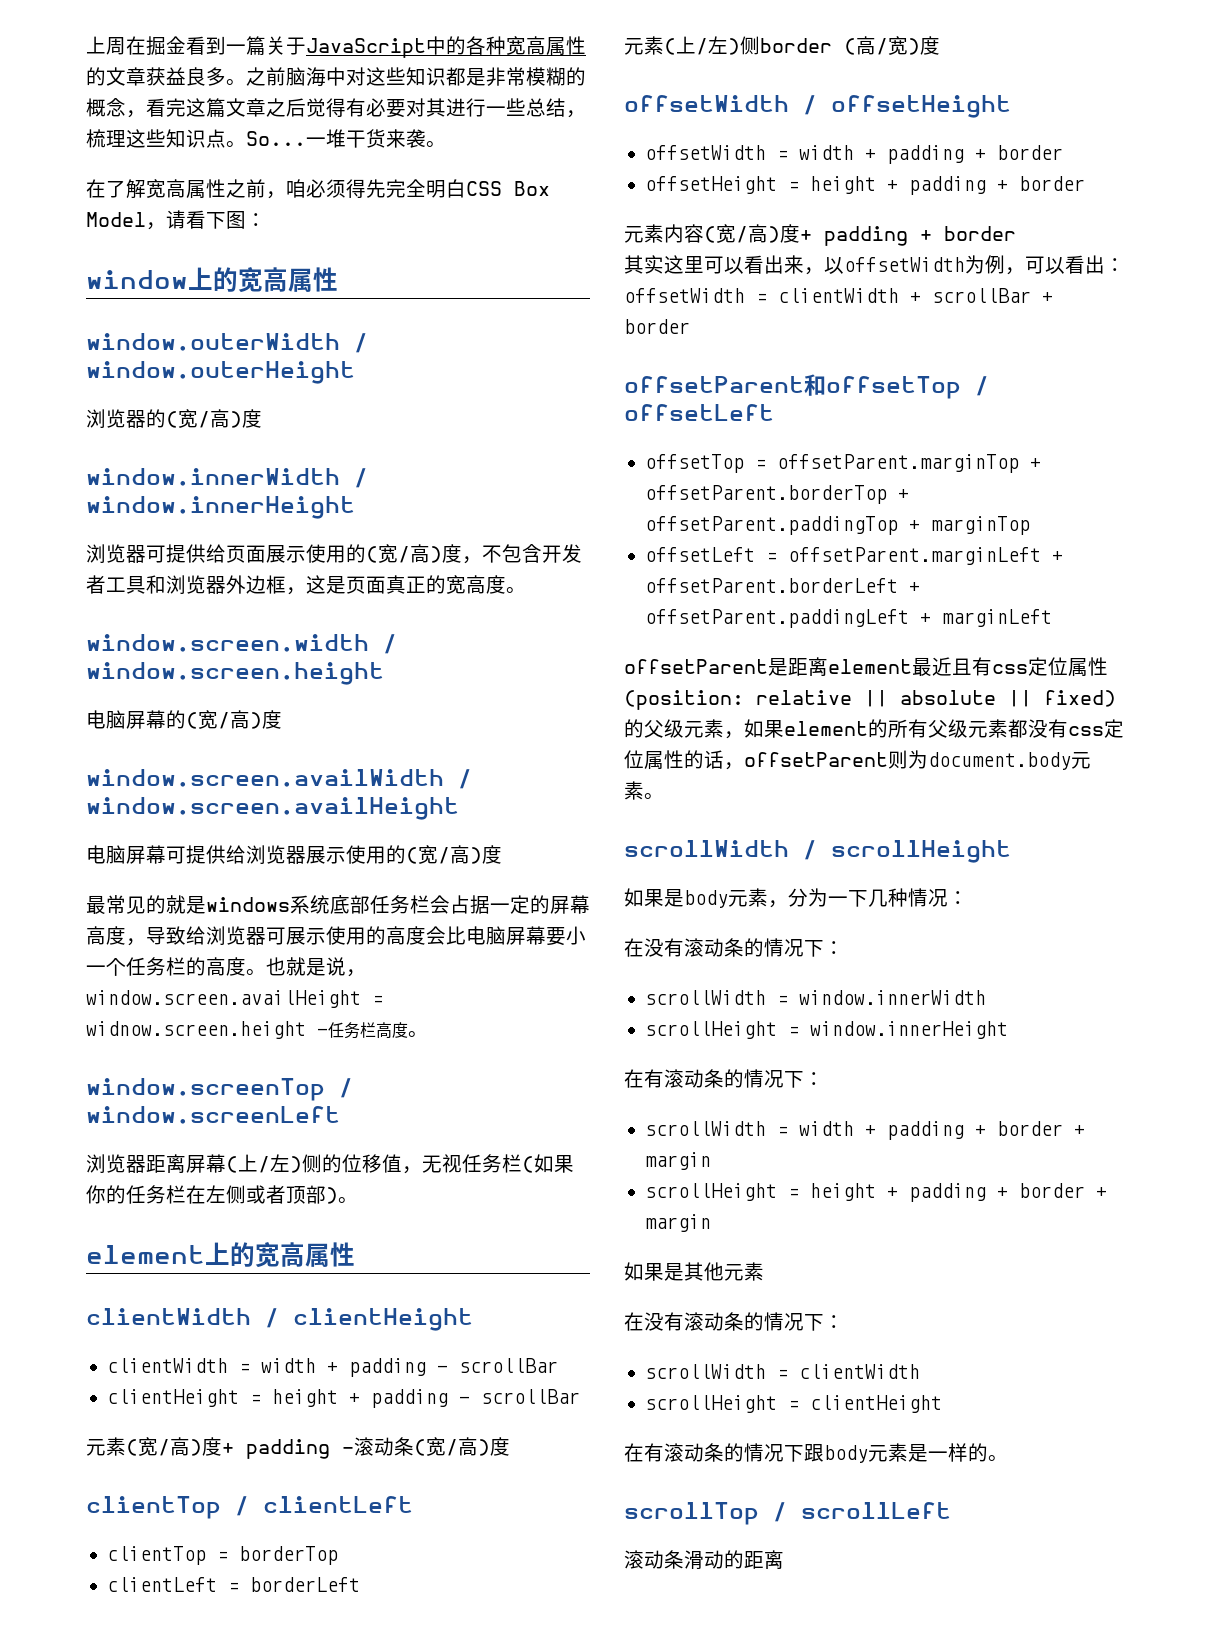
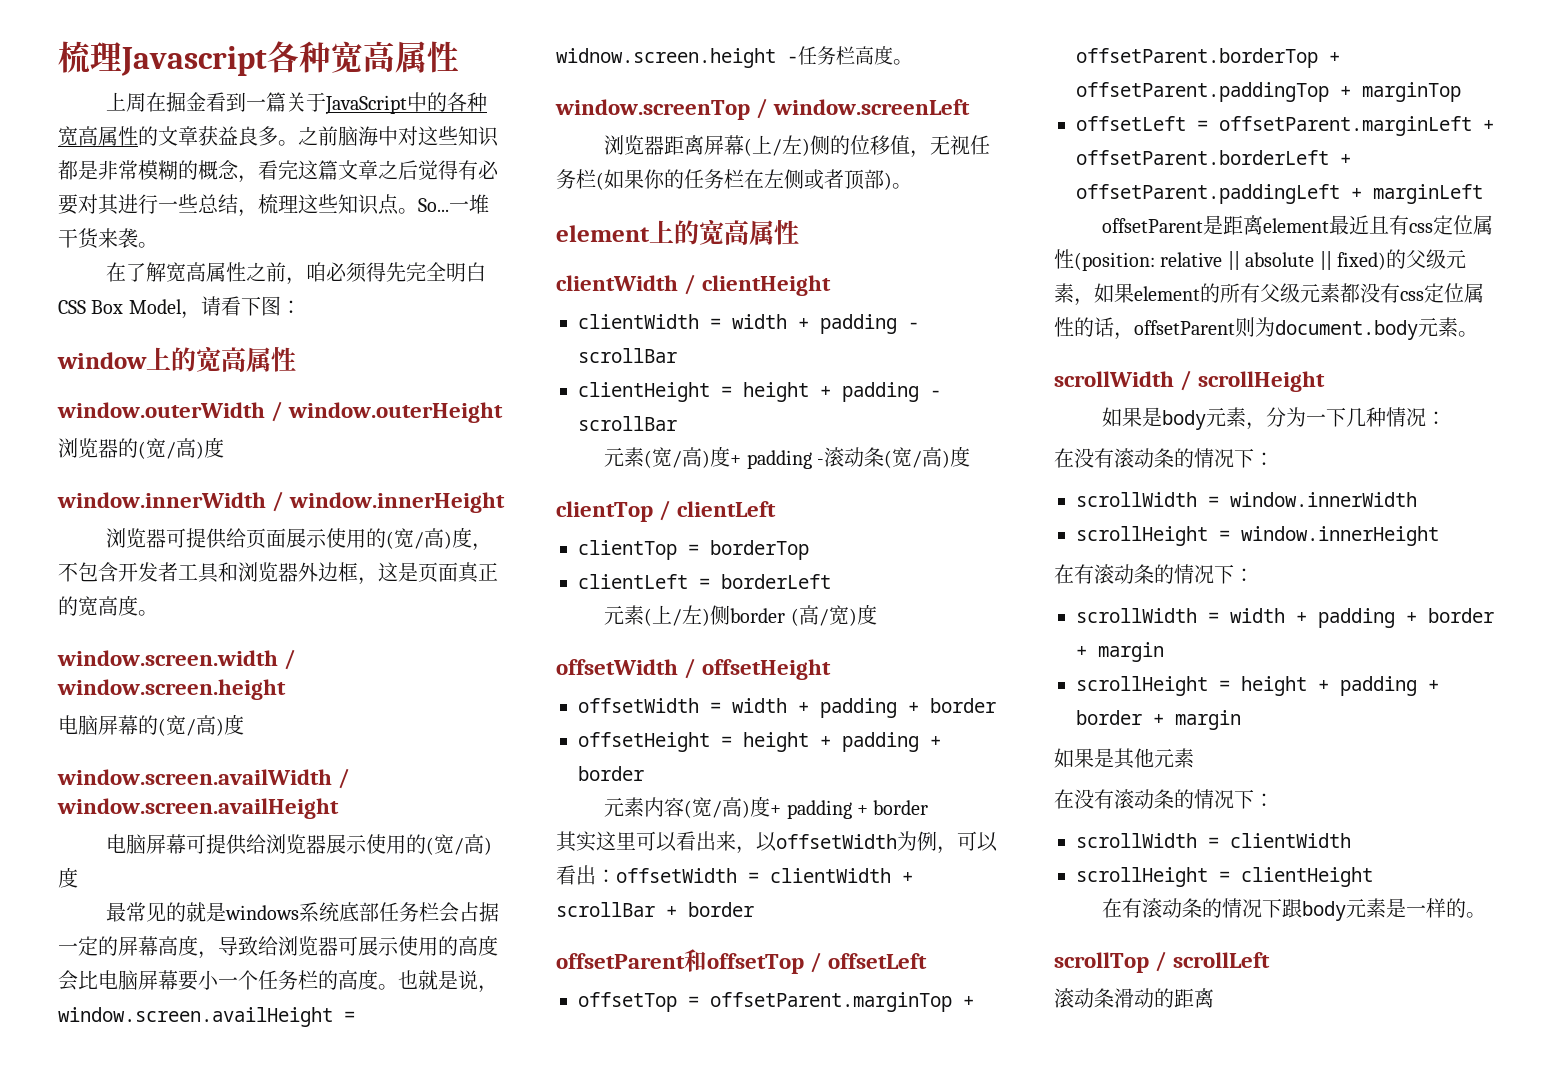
(86, 45) none -> [58,41,459,76] 梳理Javascript各种宽高属性 //

